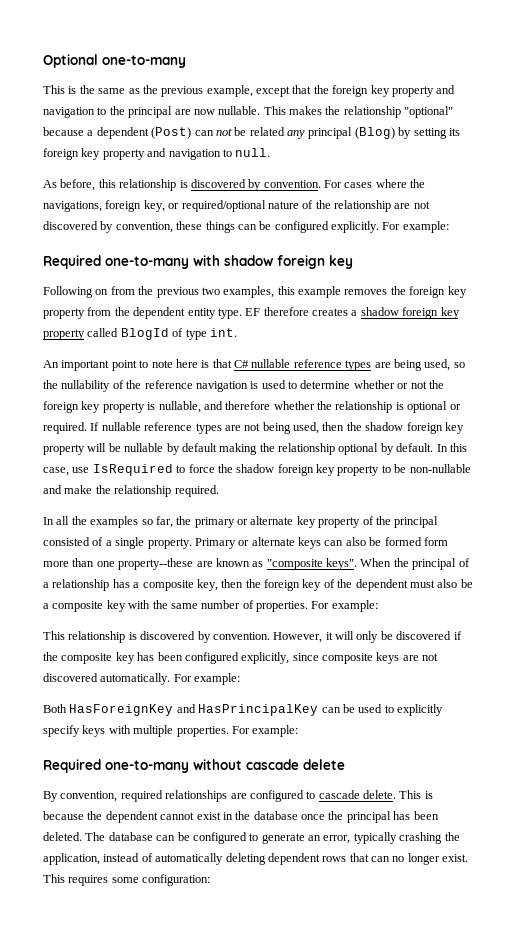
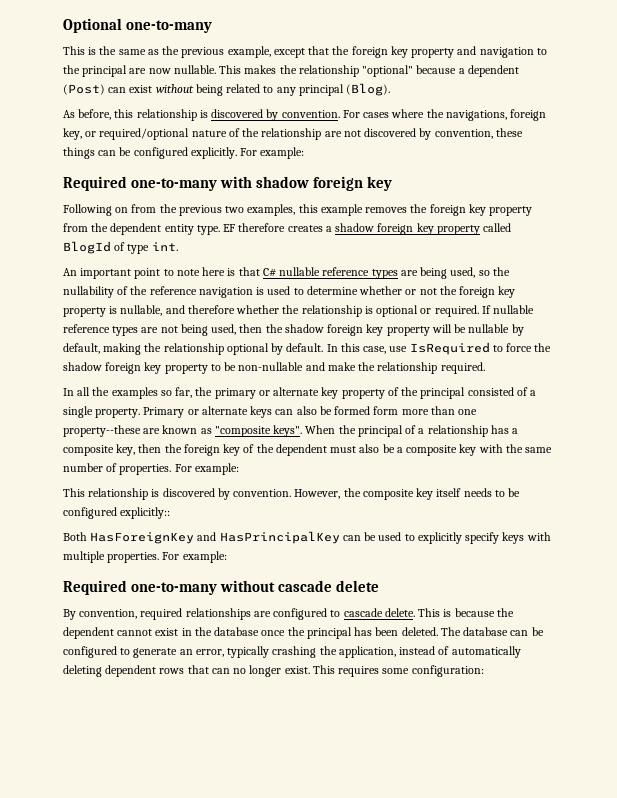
[215,127,460,139] [43,148,271,160] not be related any principal (Blog) by setting its foreign key property and navigation to null. -> [129,83,391,96] exist without being related to any principal (Blog).
[181,443,217,452] default -> [63,343,100,354] default,
[325,631,462,643] [43,652,439,664] [43,673,241,685] it will only be discovered if the composite key has been configured explicitly, since composite keys are not discovered automatically. For example: -> [343,488,521,500] [63,507,171,519] the composite key itself needs to be configured explicitly::

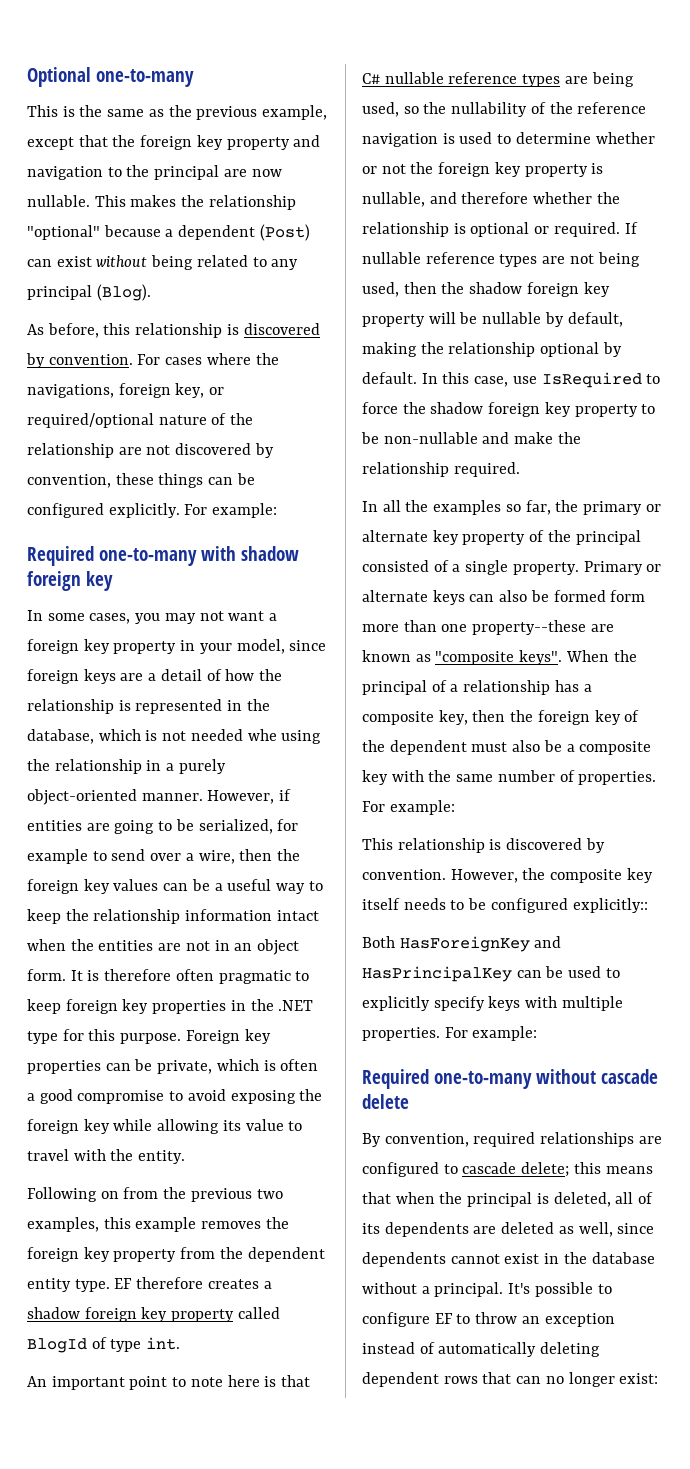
(393, 183) none -> [27,610,278,624] [27,639,327,654] [27,669,283,684] [27,699,270,714] [27,729,322,744] [27,759,226,774] [27,789,292,805] [27,819,299,834] [27,849,301,864] [27,879,323,894] [27,909,319,924] [27,939,300,955] [27,969,310,984] [27,999,314,1014] [27,1029,271,1044] [27,1059,319,1074] [27,1089,323,1104] [27,1119,303,1134] [27,1149,186,1164] // In some cases, you may not want a foreign key property in your model, since foreign keys are a detail of how the relationship is represented in the database, which is not needed whe using the relationship in a purely object-oriented manner. However, if entities are going to be serialized, for example to send over a wire, then the foreign key values can be a useful way to keep the relationship information intact when the entities are not in an object form. It is therefore often pragmatic to keep foreign key properties in the .NET type for this purpose. Foreign key properties can be private, which is often a good compromise to avoid exposing the foreign key while allowing its value to travel with the entity.
[384,608,514,617] [63,627,114,639] delete. This is because the dependent -> [521,1162,653,1177] [362,1192,654,1207] [362,1222,655,1237] [362,1252,446,1267] delete; this means that when the principal is deleted, all of its dependents are deleted as well, since dependents
[261,627,544,639] [63,646,396,658] once the principal has been deleted. The database can be configured to generate an error, typically crashing the application, -> [362,1282,612,1297] [362,1312,615,1327] without a principal. It's possible to configure EF to throw an exception
[284,665,484,677] exist. This requires some configuration: -> [619,1373,659,1384] exist:

